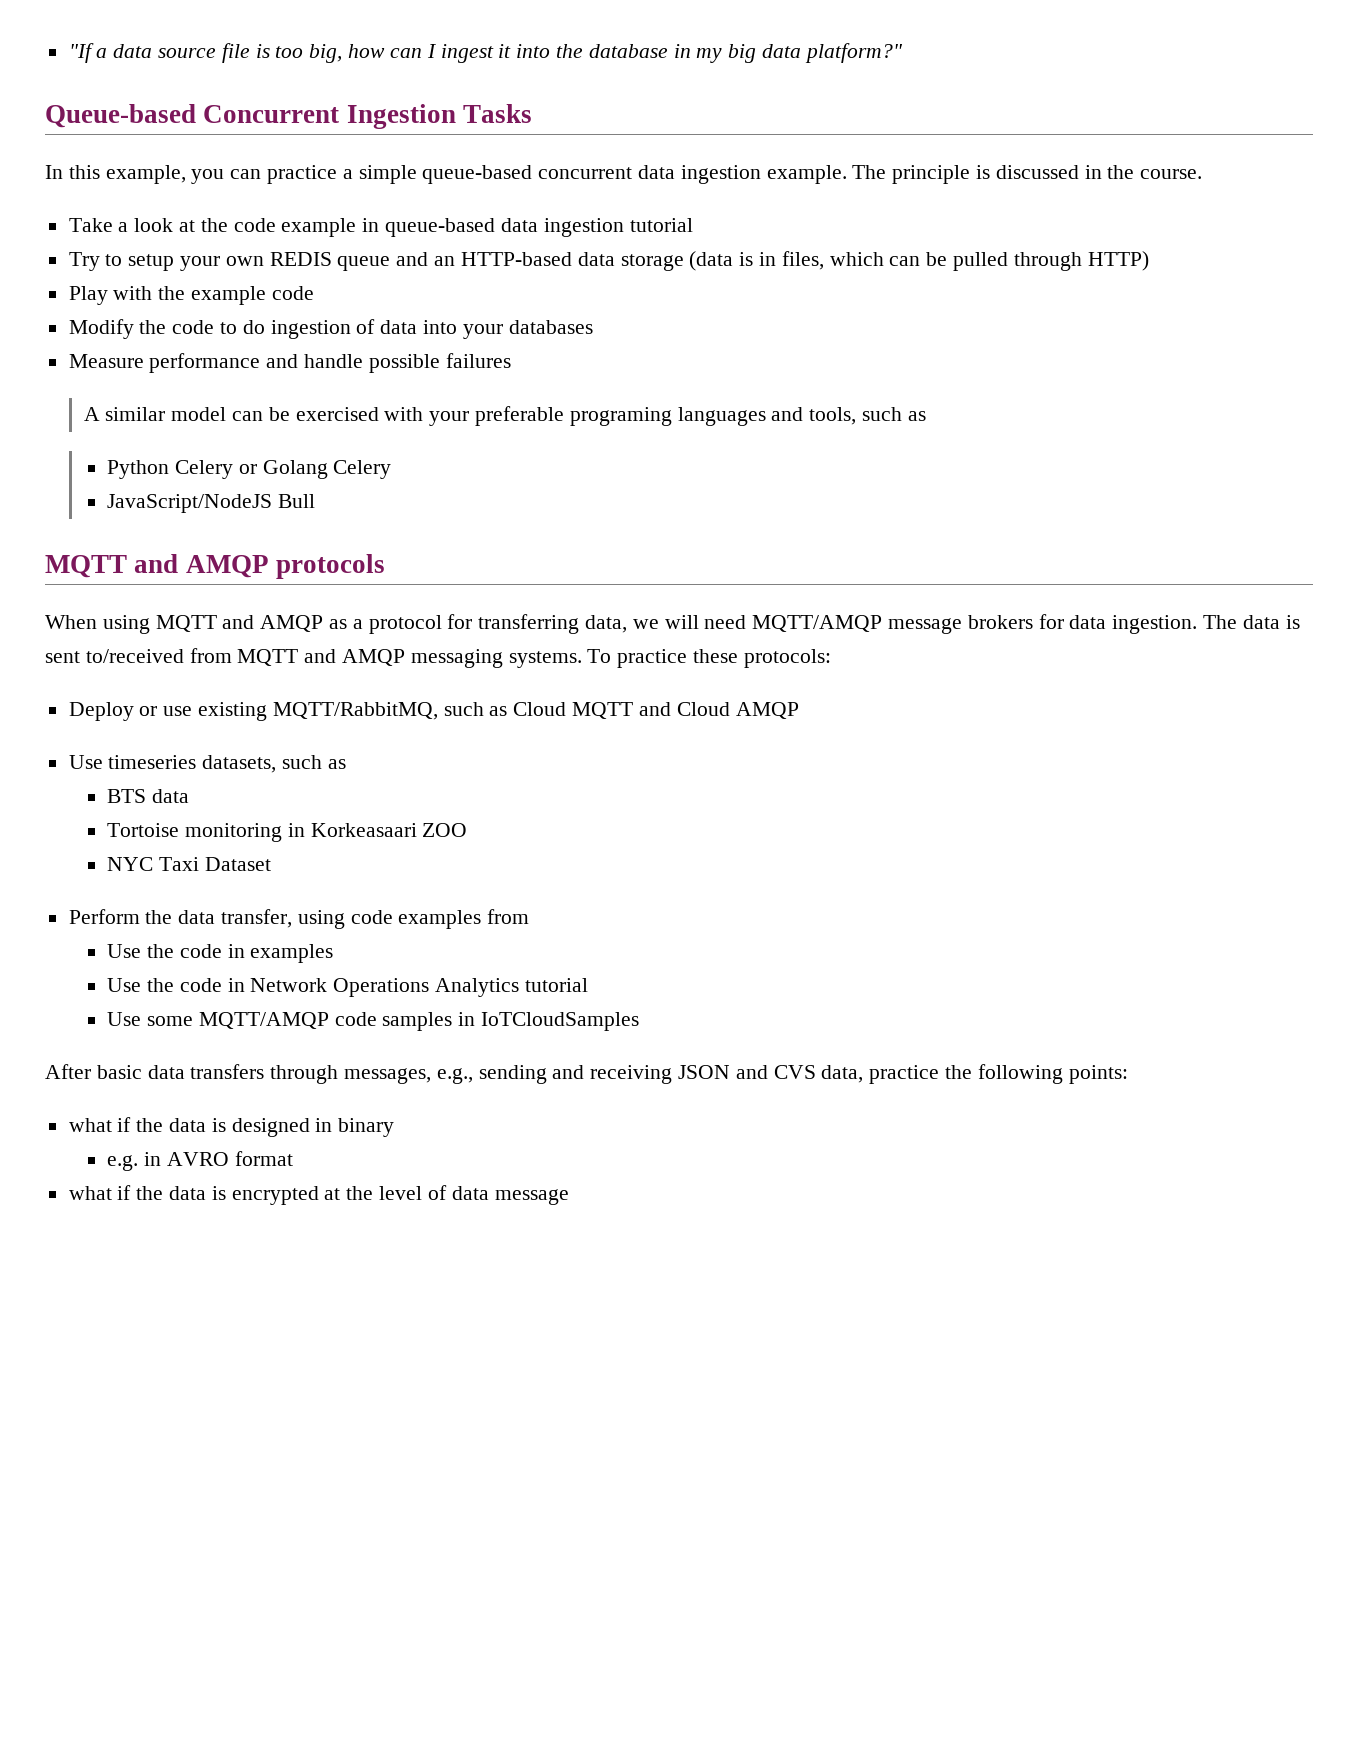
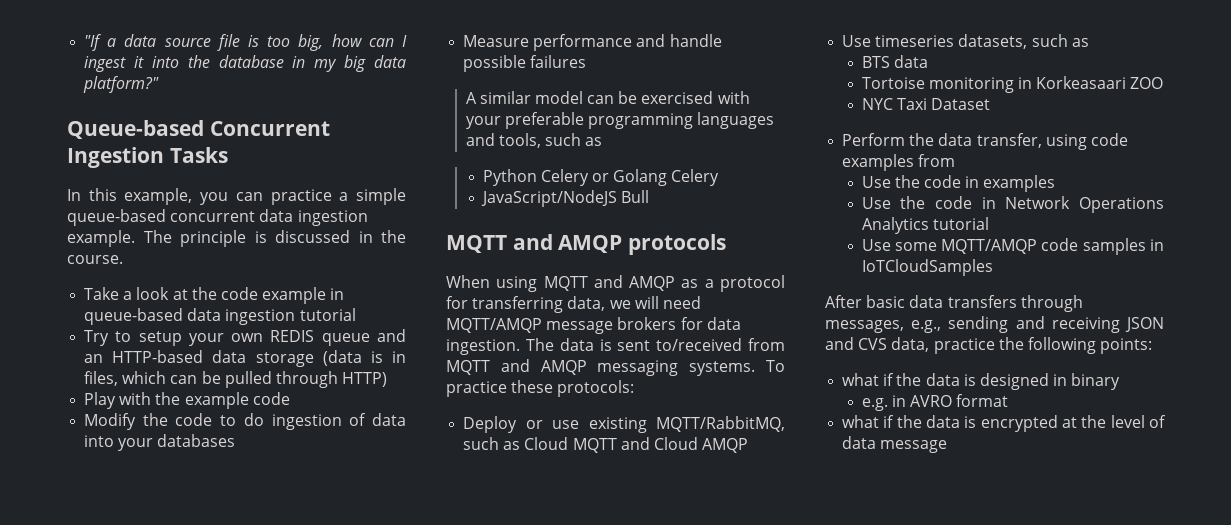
[569,407,672,426] programing -> [587,113,693,129] programming

